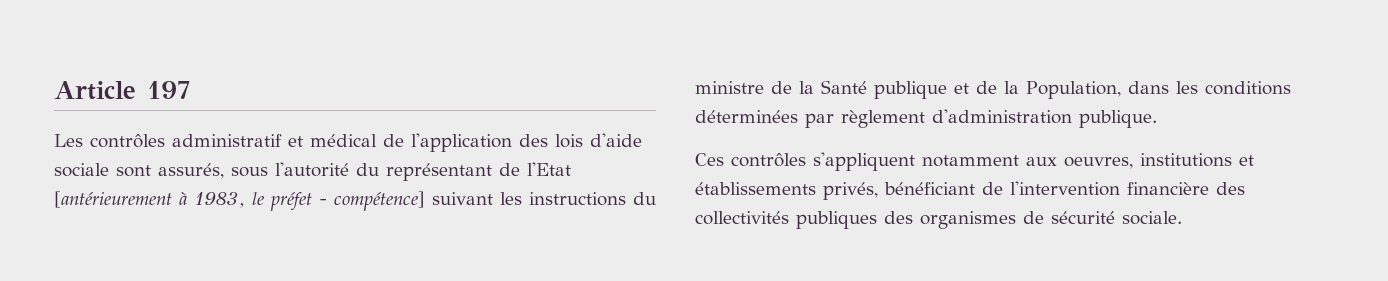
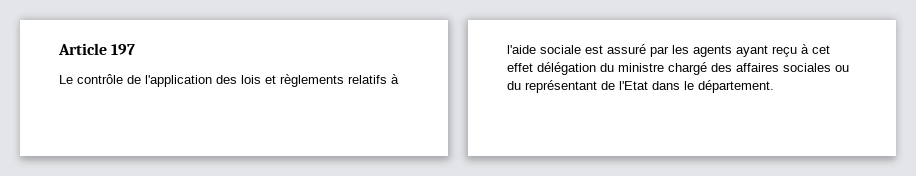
[54,133,642,152] [54,162,571,181] [54,191,656,211] [695,80,1291,99] [695,109,1157,128] [695,152,1254,171] [695,181,1245,200] [695,211,1182,229] Les contrôles administratif et médical de l'application des lois d'aide sociale sont assurés, sous l'autorité du représentant de l'Etat [antérieurement à 1983, le préfet - compétence] suivant les instructions du ministre de la Santé publique et de la Population, dans les conditions déterminées par règlement d'administration publique. // Ces contrôles s'appliquent notamment aux oeuvres, institutions et établissements privés, bénéficiant de l'intervention financière des collectivités publiques des organismes de sécurité sociale. -> [59,74,399,87] [507,44,830,57] [507,62,849,75] [507,80,774,93] Le contrôle de l'application des lois et règlements relatifs à l'aide sociale est assuré par les agents ayant reçu à cet effet délégation du ministre chargé des affaires sociales ou du représentant de l'Etat dans le département.

